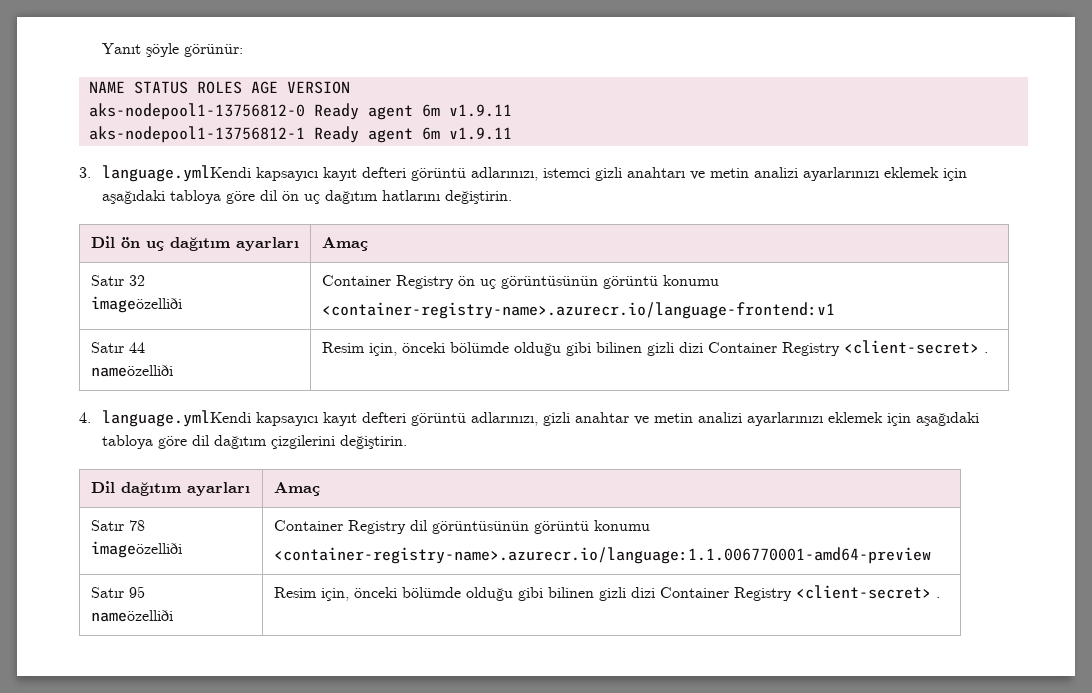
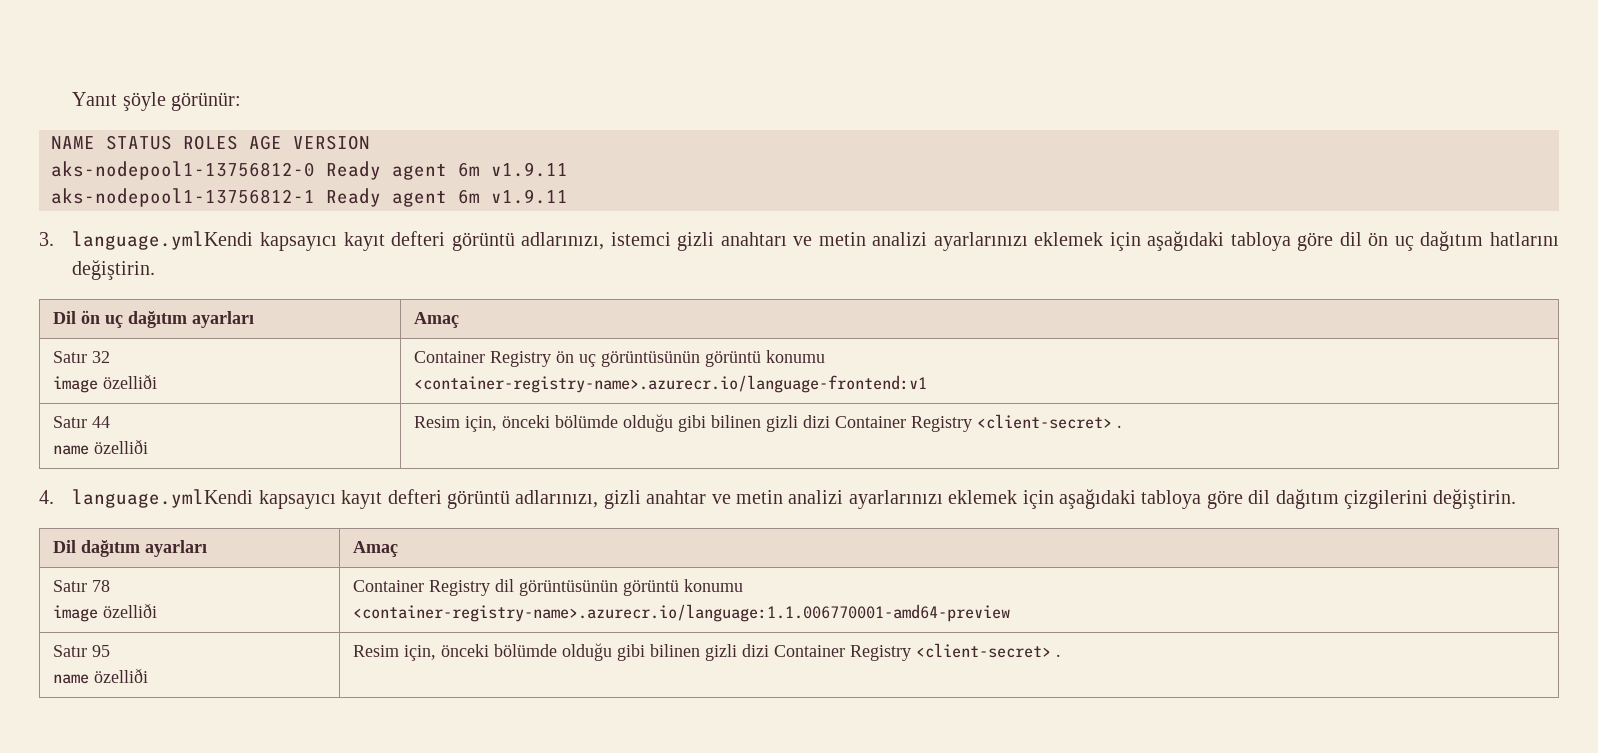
[90,296,182,313] imageözelliði -> [53,374,158,393] image özelliði
[90,365,173,377] nameözelliði -> [53,439,149,455] name özelliði
[90,541,182,558] imageözelliði -> [53,603,158,622] image özelliði
[90,610,173,622] nameözelliði -> [53,668,149,684] name özelliði

